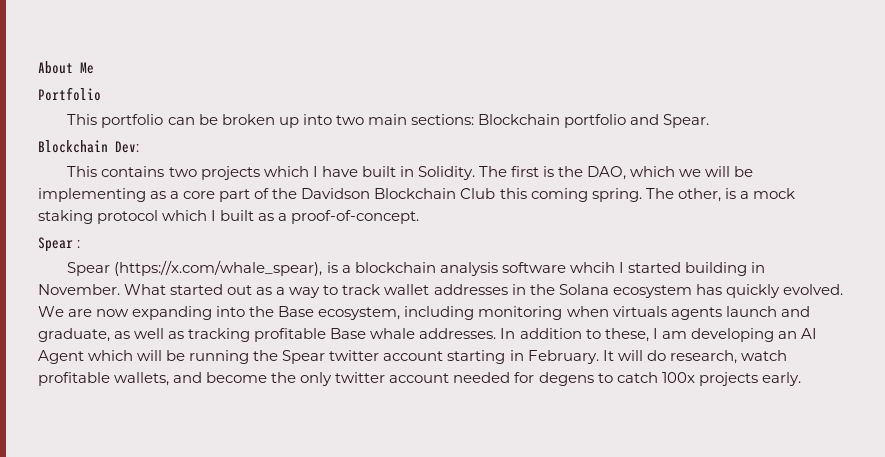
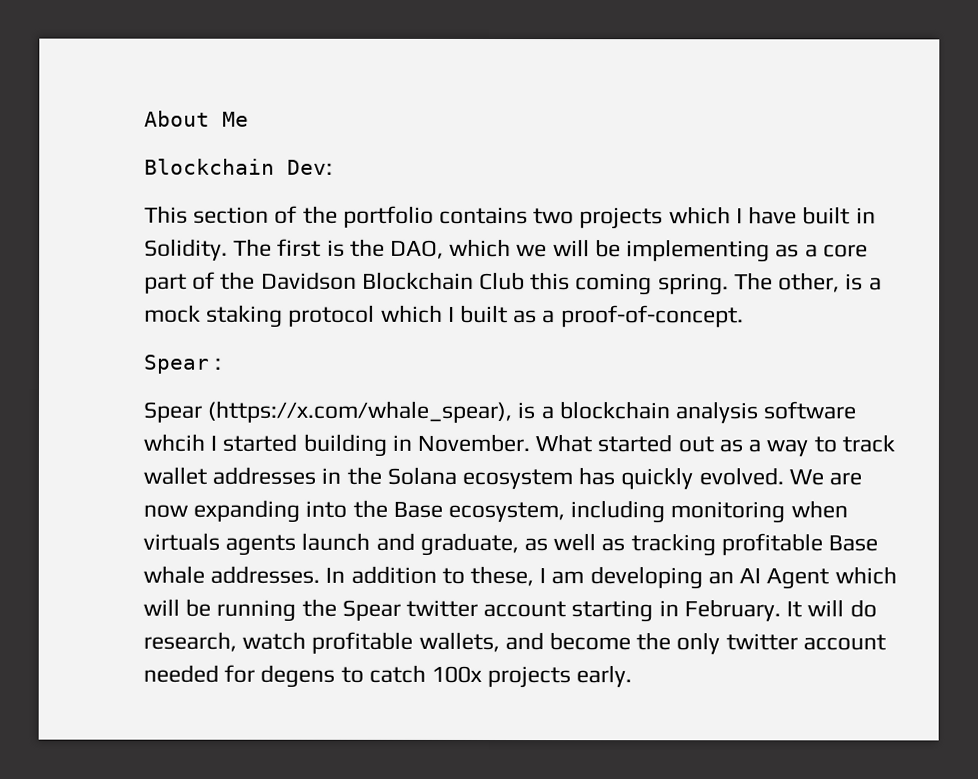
[38,87,101,101] [67,114,710,128] // Portfolio // This portfolio can be broken up into two main sections: Blockchain portfolio and Spear. -> (249, 119) none
(98, 171) none -> [193,205,434,228] section of the portfolio

